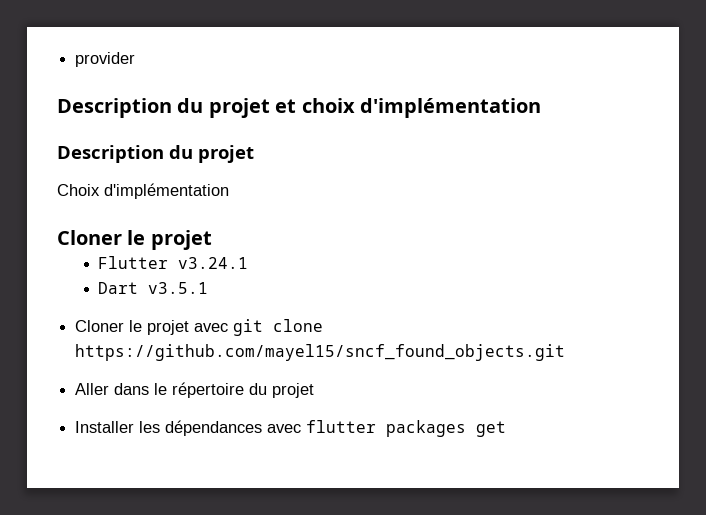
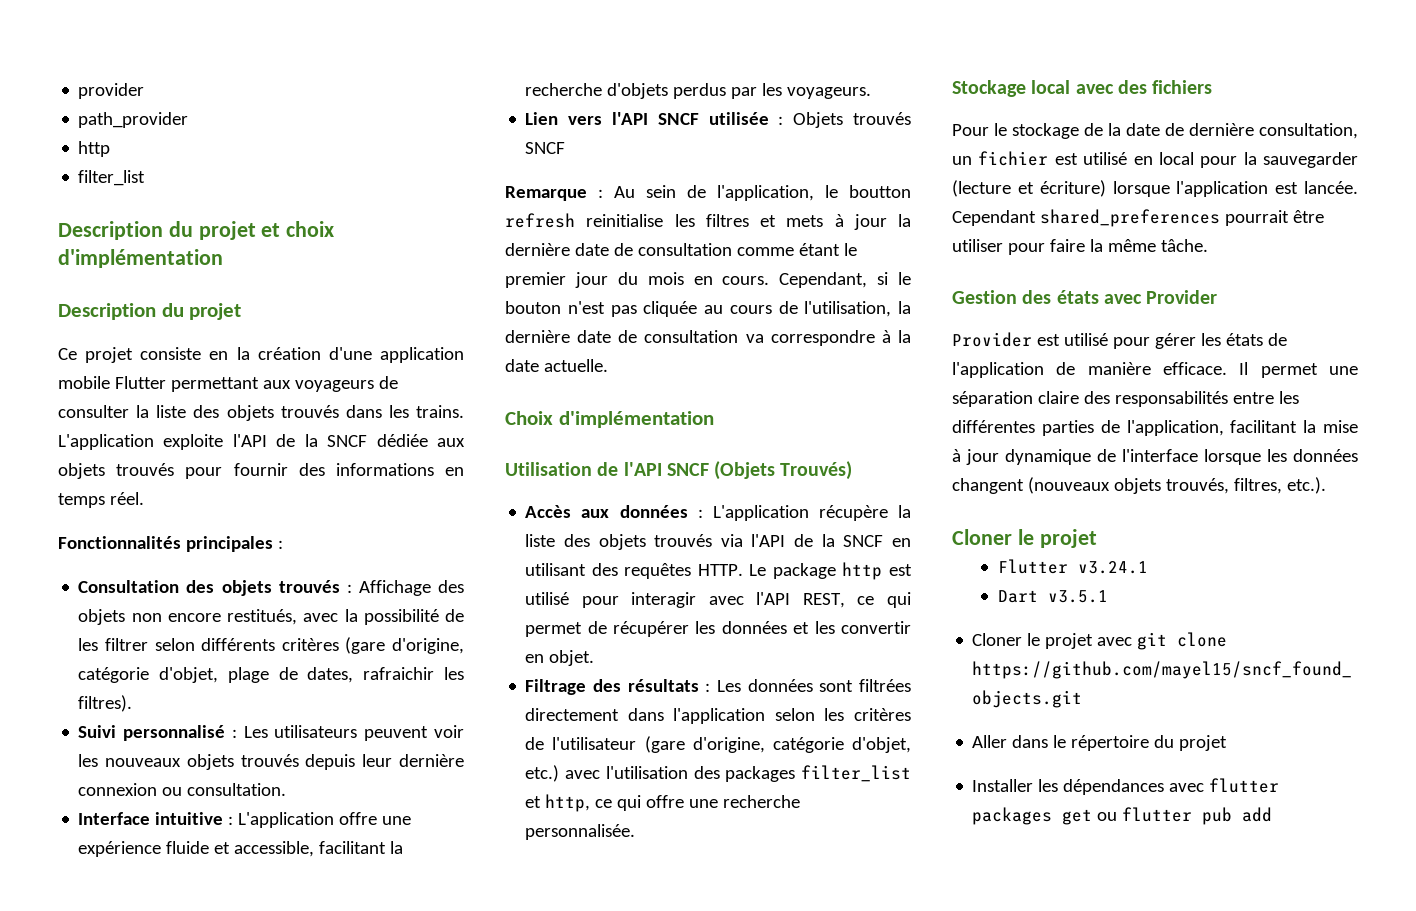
(136, 59) none -> [78,112,189,128] [78,141,111,157] [78,170,146,186] // path_provider // http // filter_list
[57,183,229,199] Choix d'implémentation -> [58,347,464,363] [58,376,398,392] [58,405,464,421] [58,434,466,450] [58,463,464,479] [58,492,144,508] [58,536,283,552] [78,580,464,596] [78,609,464,625] [78,637,464,654] [78,667,464,683] [78,695,133,712] [78,725,464,741] [78,754,464,770] [78,783,287,796] [78,812,412,828] [78,841,404,857] [525,83,872,99] [525,112,911,128] [525,142,566,154] [505,185,911,201] [505,213,911,230] [505,243,857,256] [505,272,911,288] [505,301,911,317] [505,330,911,346] [505,359,608,372] [505,411,714,428] [505,461,853,480] [525,505,911,521] [525,534,911,550] [525,562,912,580] [525,592,912,608] [525,621,911,637] [525,650,595,666] [525,679,911,695] [525,708,911,724] [525,736,911,753] [525,765,911,782] [525,794,801,812] [525,824,636,840] [952,80,1213,97] [952,123,1358,139] [952,151,1358,168] [952,180,1358,197] [952,209,1324,227] [952,239,1208,255] [952,290,1218,304] [952,332,1287,349] [952,362,1358,378] [952,391,1299,407] [952,420,1358,436] [952,449,1358,465] [952,477,1326,494] Ce projet consiste en la création d'une application mobile Flutter permettant aux voyageurs de consulter la liste des objets trouvés dans les trains. L'application exploite l'API de la SNCF dédiée aux objets trouvés pour fournir des informations en temps réel. // Fonctionnalités principales : // Consultation des objets trouvés : Affichage des objets non encore restitués, avec la possibilité de les filtrer selon différents critères (gare d'origine, catégorie d'objet, plage de dates, rafraichir les filtres). // Suivi personnalisé : Les utilisateurs peuvent voir les nouveaux objets trouvés depuis leur dernière connexion ou consultation. // Interface intuitive : L'application offre une expérience fluide et accessible, facilitant la recherche d'objets perdus par les voyageurs. // Lien vers l'API SNCF utilisée : Objets trouvés SNCF // Remarque : Au sein de l'application, le boutton refresh reinitialise les filtres et mets à jour la dernière date de consultation comme étant le premier jour du mois en cours. Cependant, si le bouton n'est pas cliquée au cours de l'utilisation, la dernière date de consultation va correspondre à la date actuelle. // Choix d'implémentation // Utilisation de l'API SNCF (Objets Trouvés) // Accès aux données : L'application récupère la liste des objets trouvés via l'API de la SNCF en utilisant des requêtes HTTP. Le package http est utilisé pour interagir avec l'API REST, ce qui permet de récupérer les données et les convertir en objet. // Filtrage des résultats : Les données sont filtrées directement dans l'application selon les critères de l'utilisateur (gare d'origine, catégorie d'objet, etc.) avec l'utilisation des packages filter_list et http, ce qui offre une recherche personnalisée. // Stockage local avec des fichiers // Pour le stockage de la date de dernière consultation, un fichier est utilisé en local pour la sauvegarder (lecture et écriture) lorsque l'application est lancée. Cependant shared_preferences pourrait être utiliser pour faire la même tâche. // Gestion des états avec Provider // Provider est utilisé pour gérer les états de l'application de manière efficace. Il permet une séparation claire des responsabilités entre les différentes parties de l'application, facilitant la mise à jour dynamique de l'interface lorsque les données changent (nouveaux objets trouvés, filtres, etc.).
(507, 429) none -> [1097,807,1273,825] ou flutter pub add

